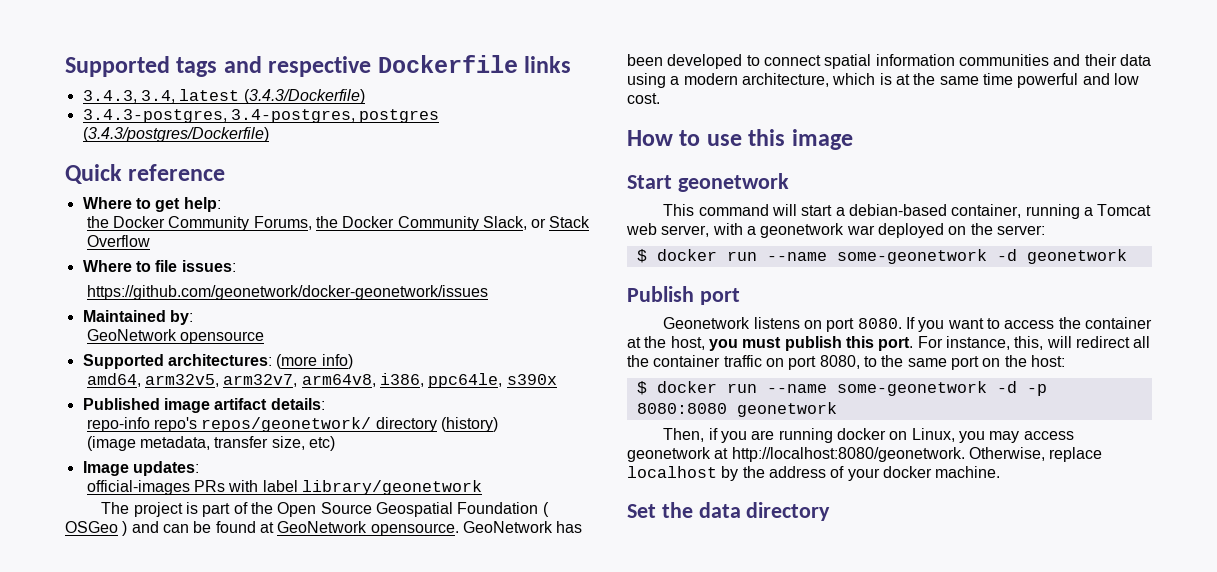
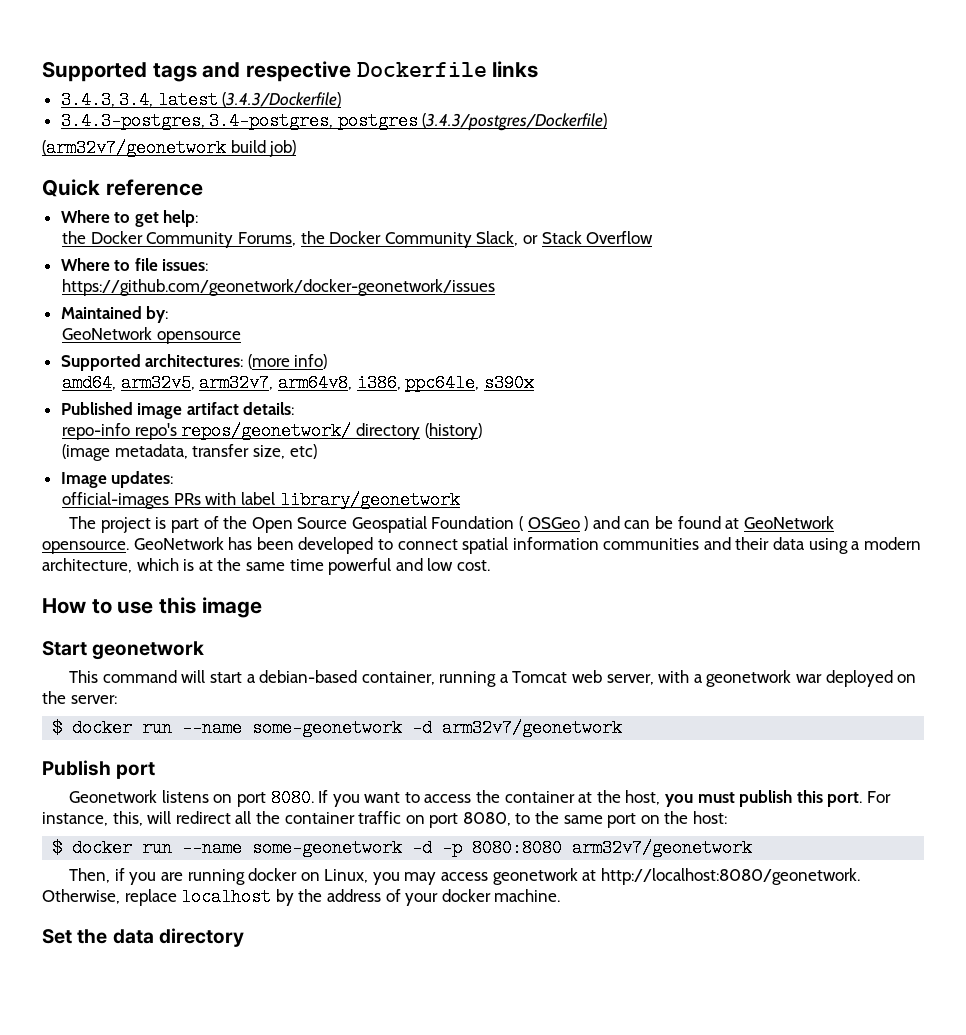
(269, 134) none -> [42,139,297,157] // (arm32v7/geonetwork build job)
[1026,249,1127,264] geonetwork -> [442,719,623,737] arm32v7/geonetwork
[736,402,837,417] geonetwork -> [572,839,753,857] arm32v7/geonetwork

